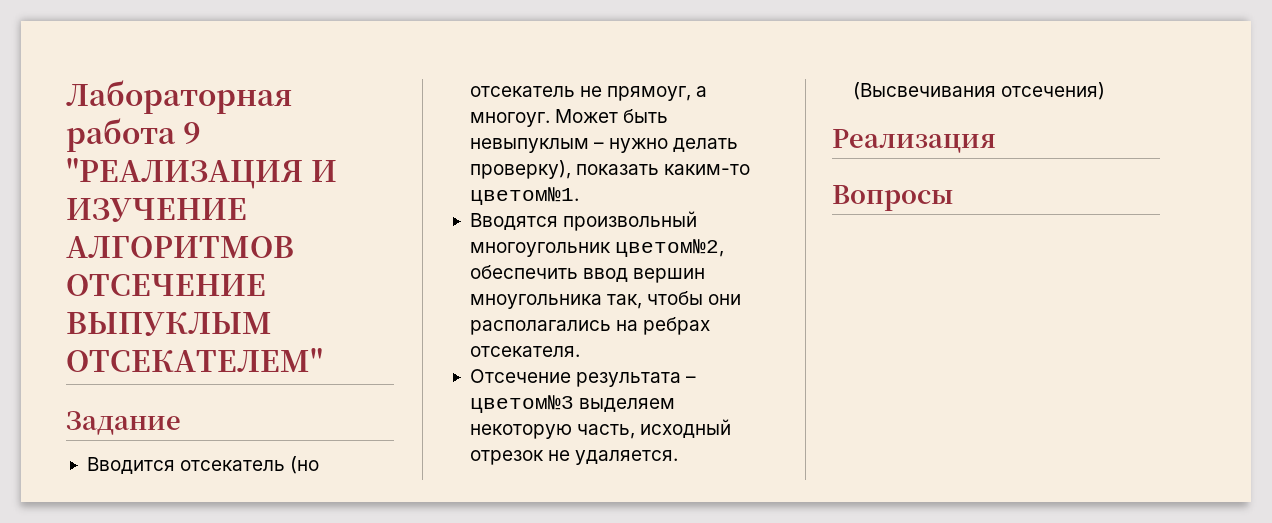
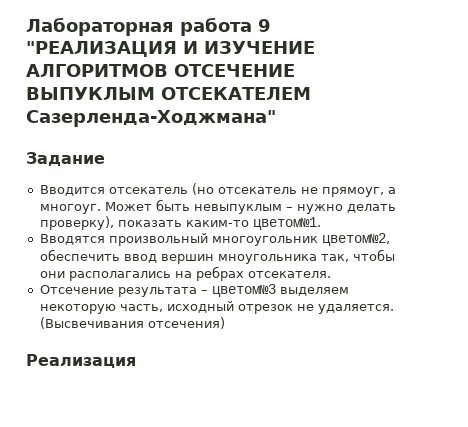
[66,348,323,372] ОТСЕКАТЕЛЕМ" -> [161,87,311,100] [26,110,276,127] ОТСЕКАТЕЛЕМ Сазерленда-Ходжмана"
[832,185,954,211] // Вопросы -> (136, 361) none

